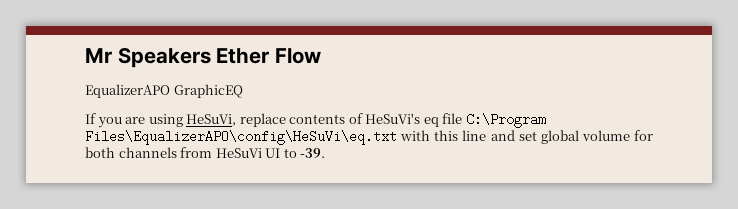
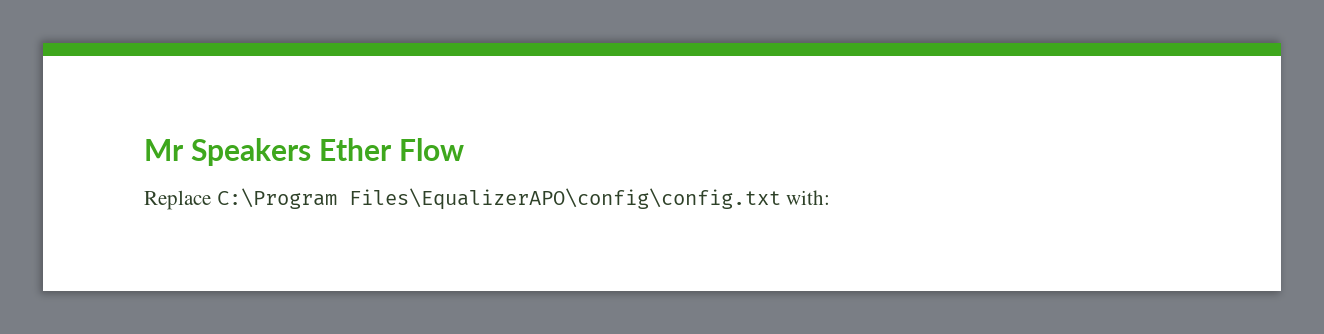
[85,84,243,98] [85,113,546,128] [85,130,653,145] [85,147,326,158] EqualizerAPO GraphicEQ // If you are using HeSuVi, replace contents of HeSuVi's eq file C:\Program Files\EqualizerAPO\config\HeSuVi\eq.txt with this line and set global volume for both channels from HeSuVi UI to -39. -> [144,188,831,210] Replace C:\Program Files\EqualizerAPO\config\config.txt with:

